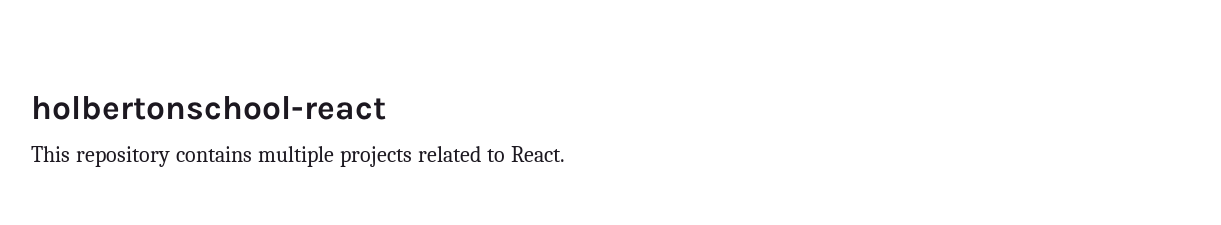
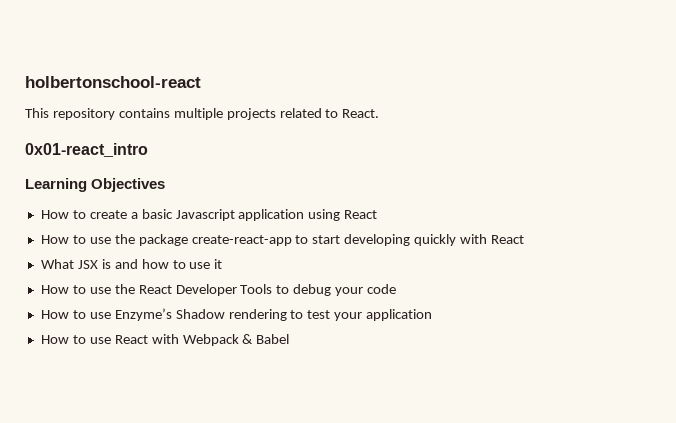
(565, 154) none -> [25,143,148,157] [25,178,166,192] [40,209,378,221] [40,234,525,246] [40,259,223,269] [40,284,397,296] [40,308,433,321] [40,334,290,346] // 0x01-react_intro // Learning Objectives // How to create a basic Javascript application using React // How to use the package create-react-app to start developing quickly with React // What JSX is and how to use it // How to use the React Developer Tools to debug your code // How to use Enzyme’s Shadow rendering to test your application // How to use React with Webpack & Babel

